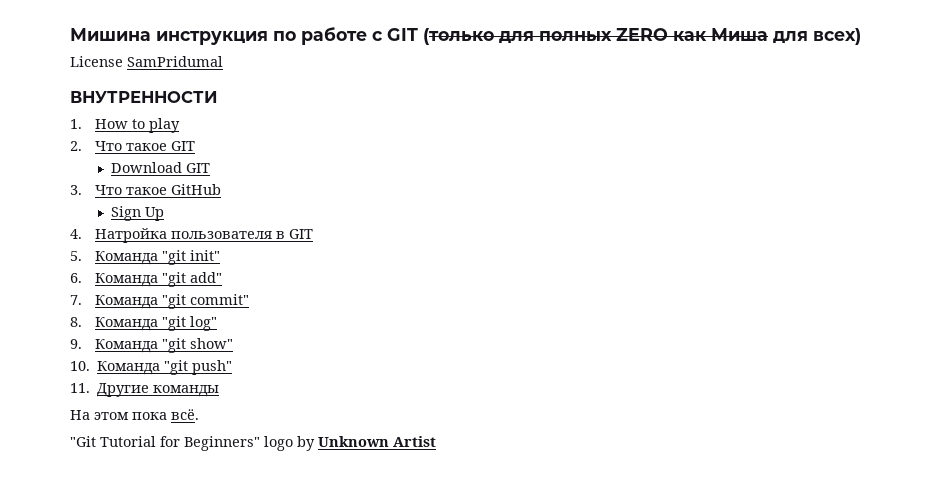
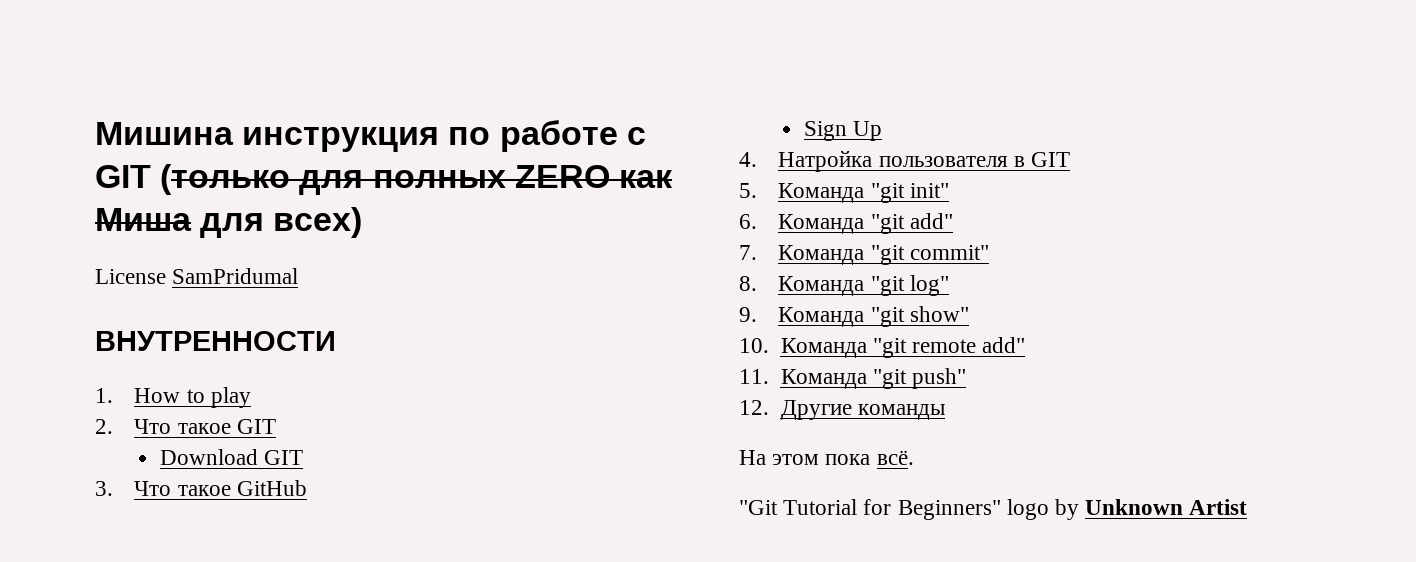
(189, 367) none -> [911,337,1026,353] [739,369,907,389] remote add" // 11. Команда "git
[70,383,90,393] 11. -> [739,400,769,415] 12.

